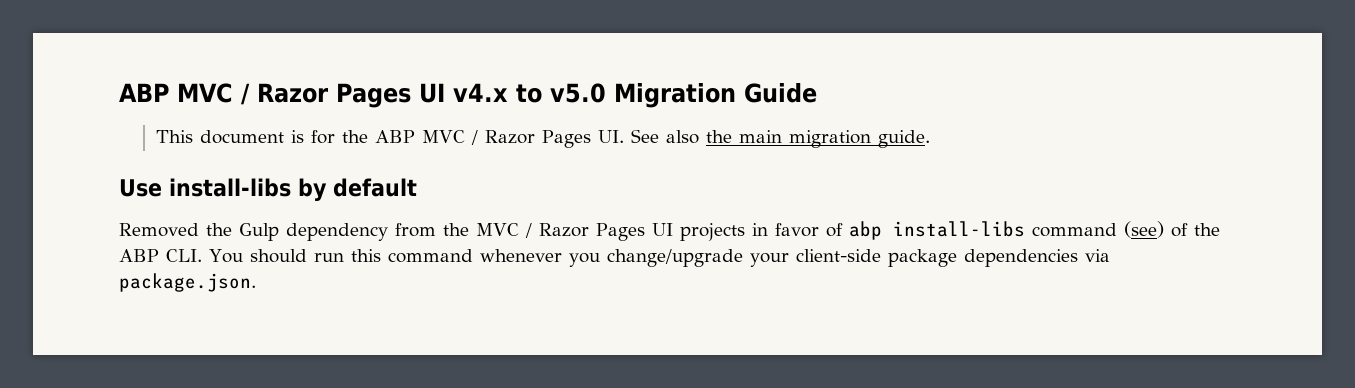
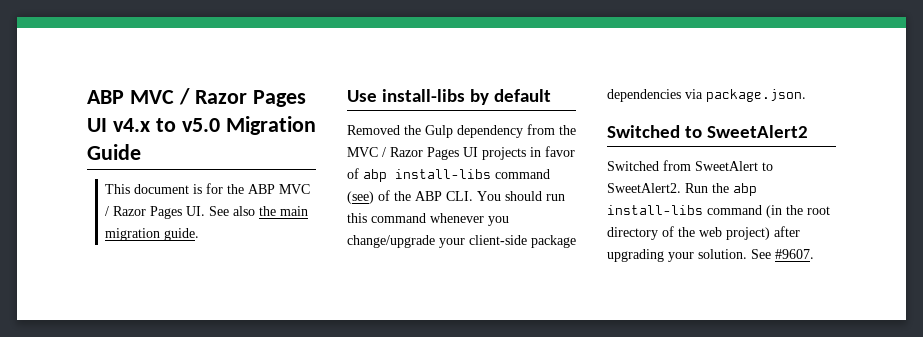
(256, 282) none -> [607,125,809,138] [607,160,773,171] [607,183,757,196] [607,205,830,218] [607,226,800,240] [607,249,814,262] // Switched to SweetAlert2 // Switched from SweetAlert to SweetAlert2. Run the abp install-libs command (in the root directory of the web project) after upgrading your solution. See #9607.

